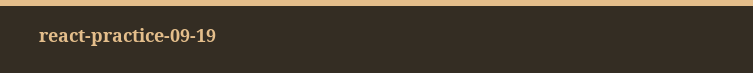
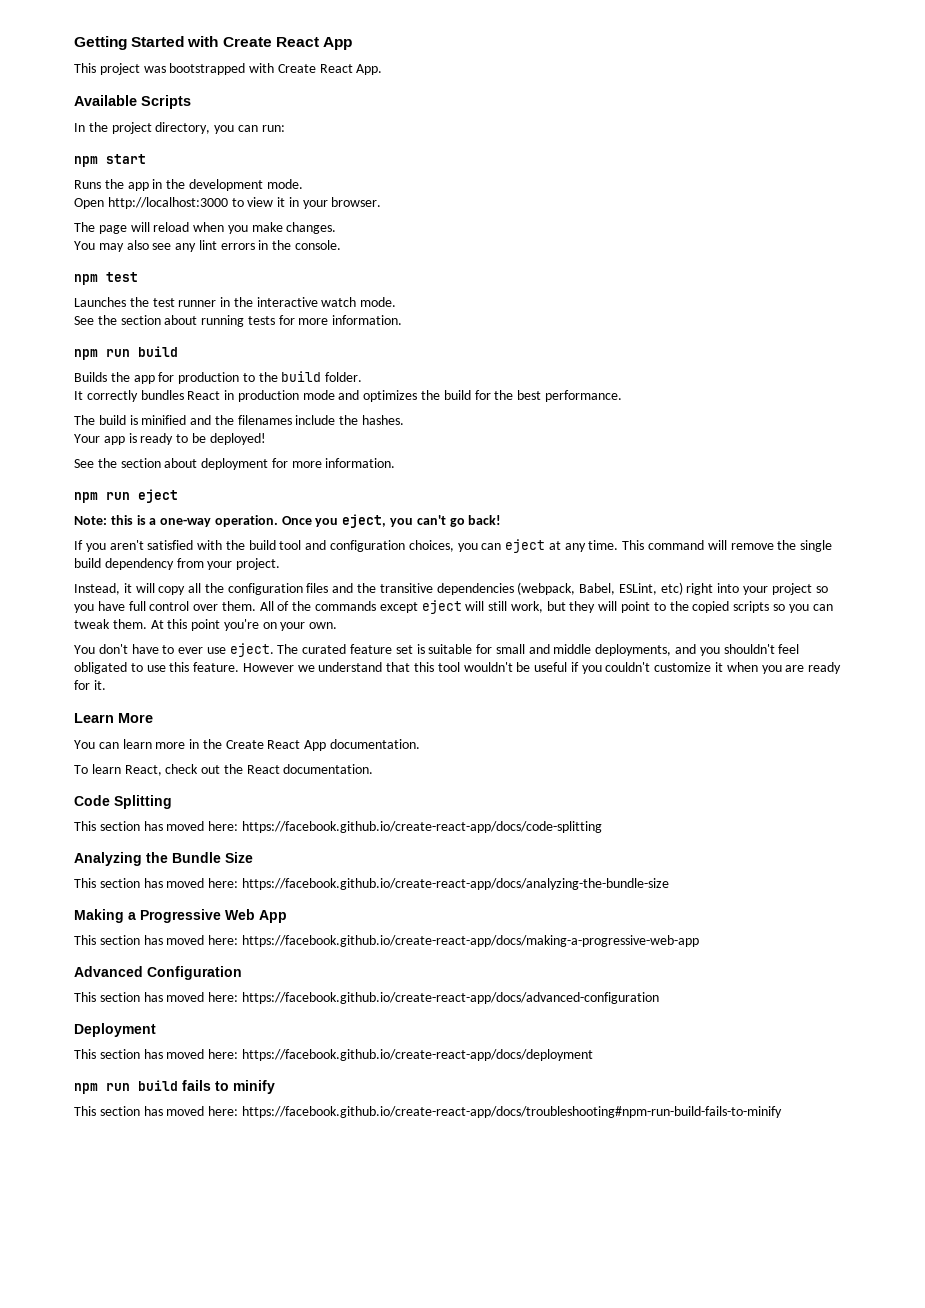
[39,28,216,46] react-practice-09-19 -> [74,36,352,50] [74,63,383,75] [74,95,191,109] [74,122,285,134] [74,154,146,167] [74,179,303,191] [74,197,382,209] [74,222,337,234] [74,240,342,252] [74,272,138,285] [74,297,397,307] [74,315,403,327] [74,346,178,360] [74,371,363,384] [74,390,622,402] [74,415,405,425] [74,433,266,445] [74,458,396,470] [74,489,178,503] [74,514,502,528] [74,539,833,553] [74,558,281,570] [74,582,828,595] [74,600,833,614] [74,619,338,631] [74,643,800,657] [74,662,842,674] [74,680,106,690] [74,713,153,723] [74,739,421,751] [74,764,374,776] [74,795,172,809] [74,821,602,833] [74,852,253,866] [74,878,669,890] [74,909,287,923] [74,935,699,947] [74,966,242,980] [74,992,659,1004] [74,1023,156,1037] [74,1049,593,1061] [74,1080,275,1094] [74,1106,782,1118] Getting Started with Create React App // This project was bootstrapped with Create React App. // Available Scripts // In the project directory, you can run: // npm start // Runs the app in the development mode. // Open http://localhost:3000 to view it in your browser. // The page will reload when you make changes. // You may also see any lint errors in the console. // npm test // Launches the test runner in the interactive watch mode. // See the section about running tests for more information. // npm run build // Builds the app for production to the build folder. // It correctly bundles React in production mode and optimizes the build for the best performance. // The build is minified and the filenames include the hashes. // Your app is ready to be deployed! // See the section about deployment for more information. // npm run eject // Note: this is a one-way operation. Once you eject, you can't go back! // If you aren't satisfied with the build tool and configuration choices, you can eject at any time. This command will remove the single build dependency from your project. // Instead, it will copy all the configuration files and the transitive dependencies (webpack, Babel, ESLint, etc) right into your project so you have full control over them. All of the commands except eject will still work, but they will point to the copied scripts so you can tweak them. At this point you're on your own. // You don't have to ever use eject. The curated feature set is suitable for small and middle deployments, and you shouldn't feel obligated to use this feature. However we understand that this tool wouldn't be useful if you couldn't customize it when you are ready for it. // Learn More // You can learn more in the Create React App documentation. // To learn React, check out the React documentation. // Code Splitting // This section has moved here: https://facebook.github.io/create-react-app/docs/code-splitting // Analyzing the Bundle Size // This section has moved here: https://facebook.github.io/create-react-app/docs/analyzing-the-bundle-size // Making a Progressive Web App // This section has moved here: https://facebook.github.io/create-react-app/docs/making-a-progressive-web-app // Advanced Configuration // This section has moved here: https://facebook.github.io/create-react-app/docs/advanced-configuration // Deployment // This section has moved here: https://facebook.github.io/create-react-app/docs/deployment // npm run build fails to minify // This section has moved here: https://facebook.github.io/create-react-app/docs/troubleshooting#npm-run-build-fails-to-minify

